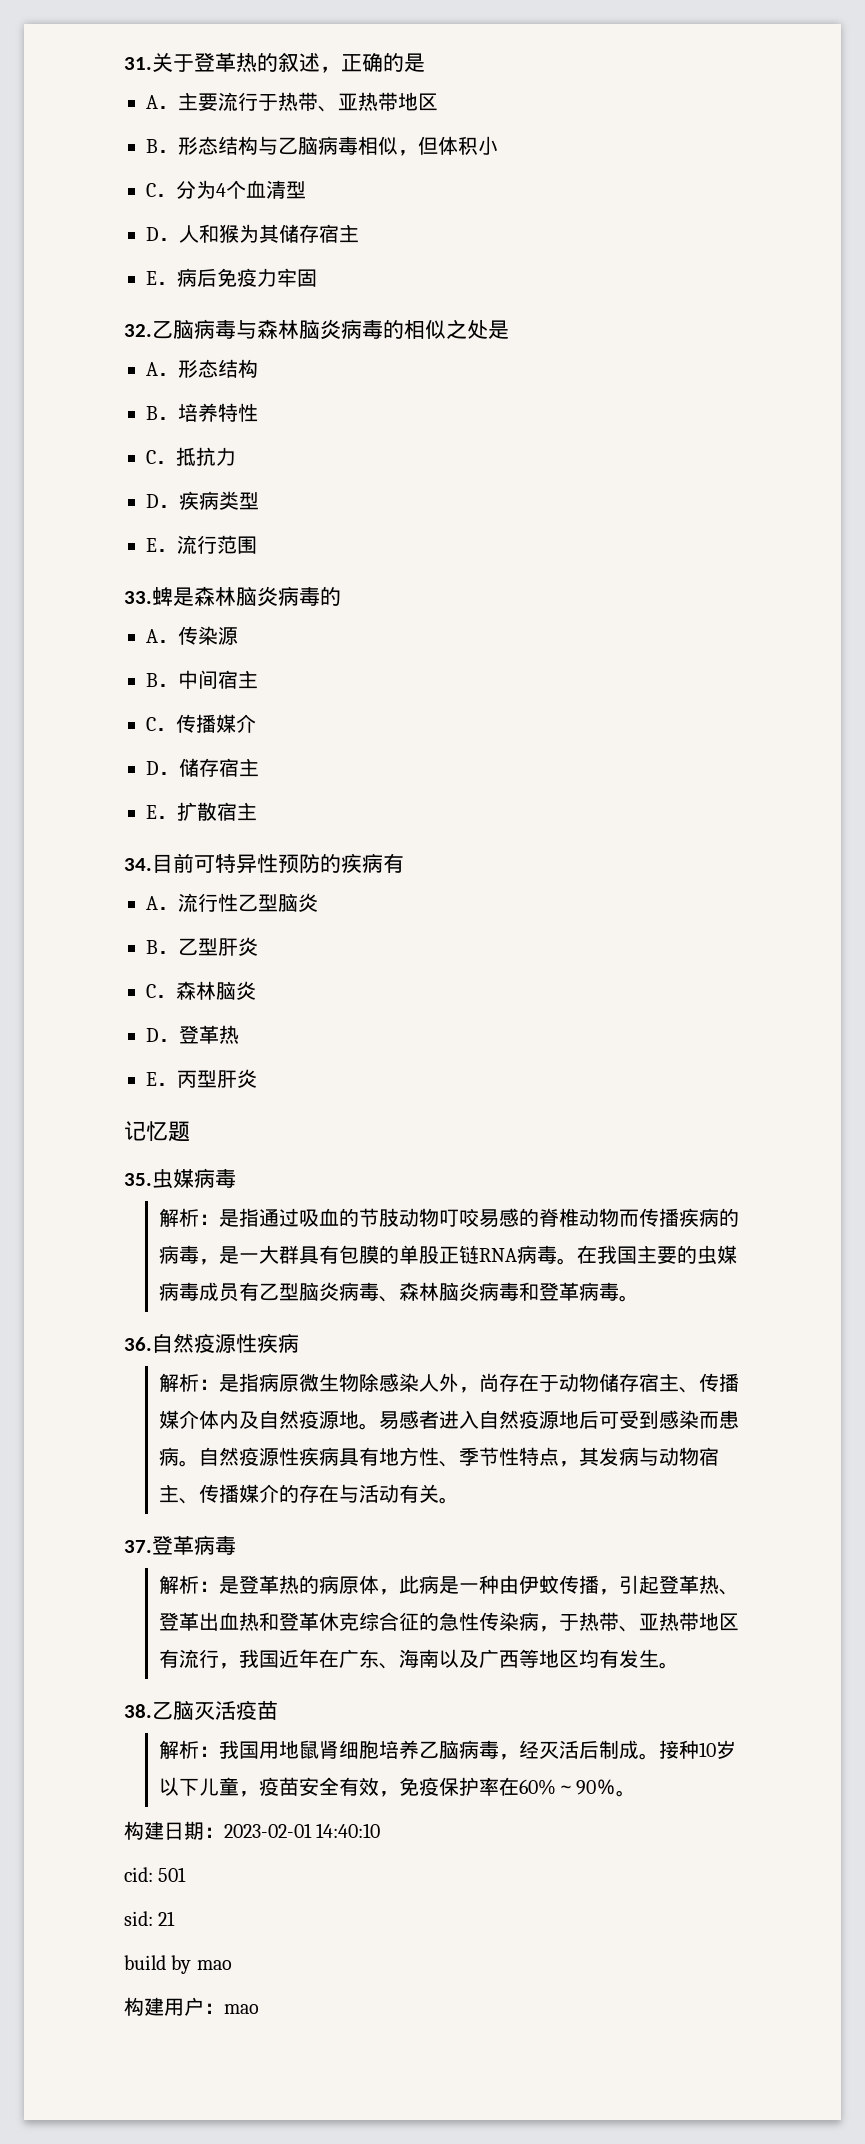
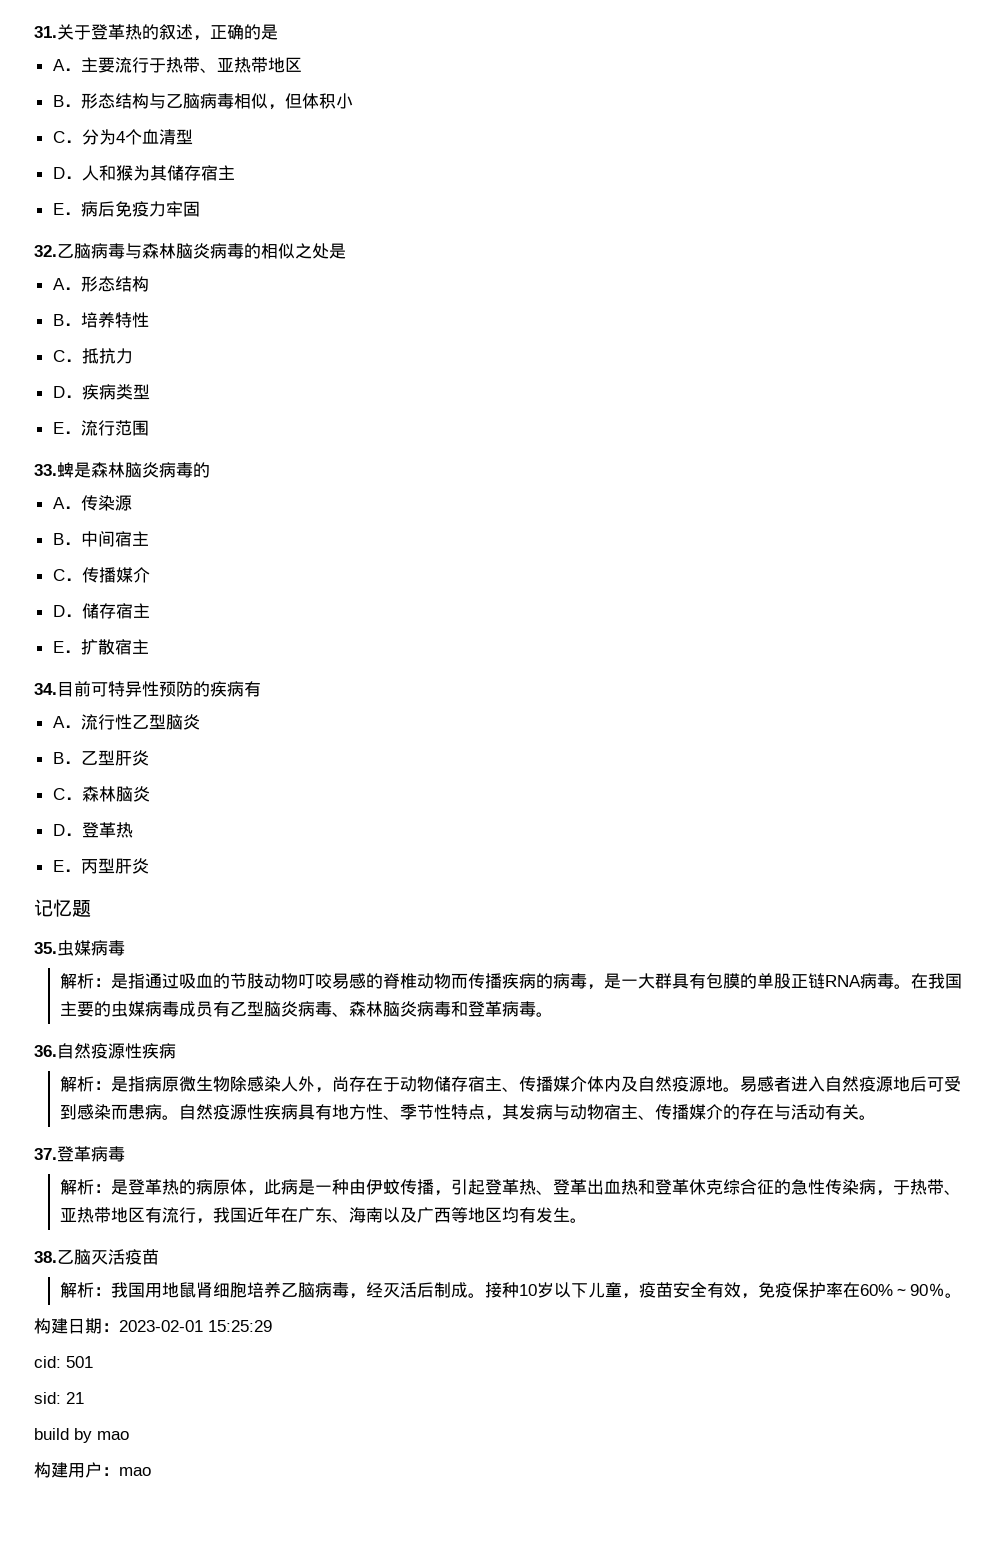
[316,1823,381,1838] 14:40:10 -> [208,1320,272,1332] 15:25:29

